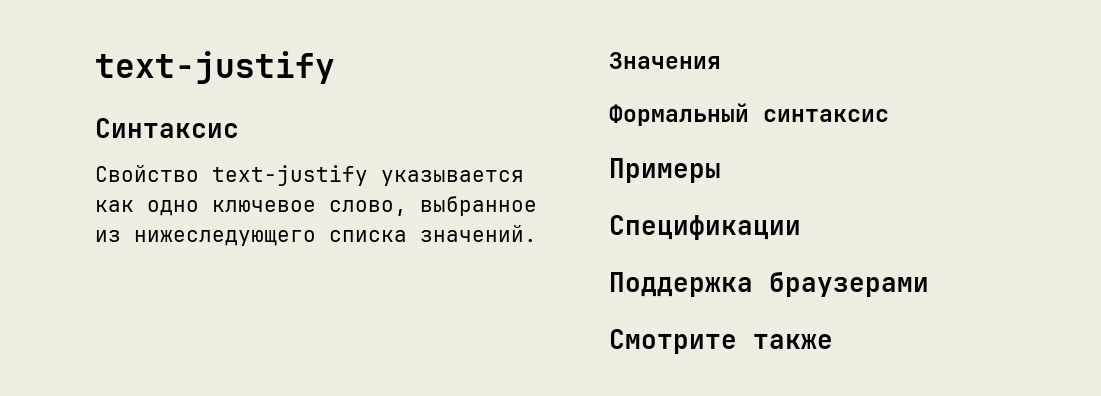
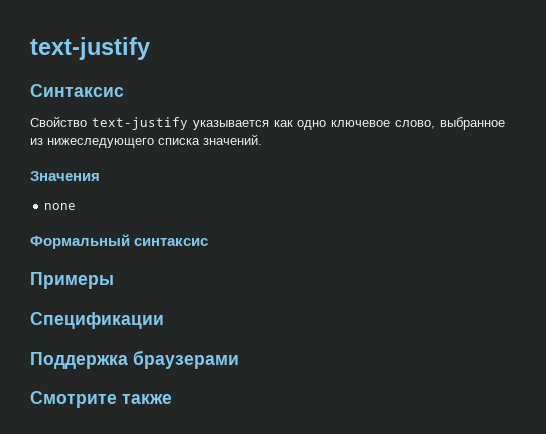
(721, 60) none -> [44,203,77,210] // none

